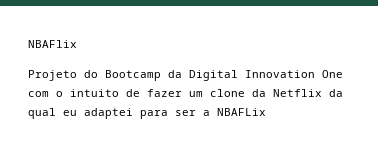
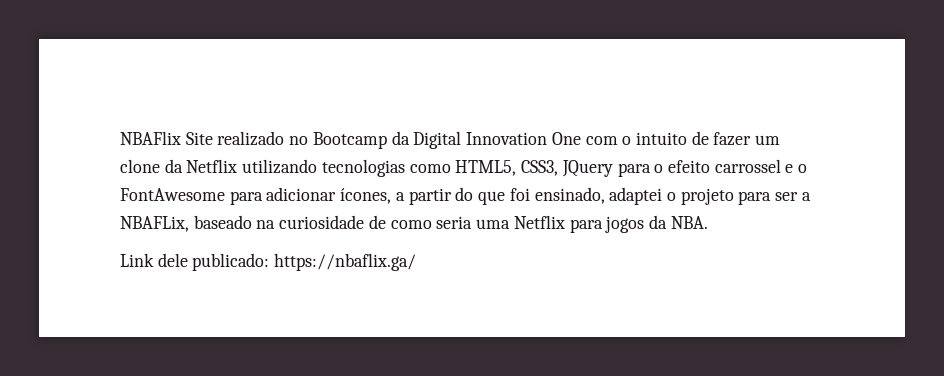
[28,70,98,81] // Projeto do -> [185,131,309,146] Site realizado no
[329,89,343,97] [28,108,266,119] da qual eu adaptei para ser a NBAFLix -> [242,159,808,177] [120,187,811,205] [120,215,708,233] [120,253,417,271] utilizando tecnologias como HTML5, CSS3, JQuery para o efeito carrossel e o FontAwesome para adicionar ícones, a partir do que foi ensinado, adaptei o projeto para ser a NBAFLix, baseado na curiosidade de como seria uma Netflix para jogos da NBA. // Link dele publicado: https://nbaflix.ga/

